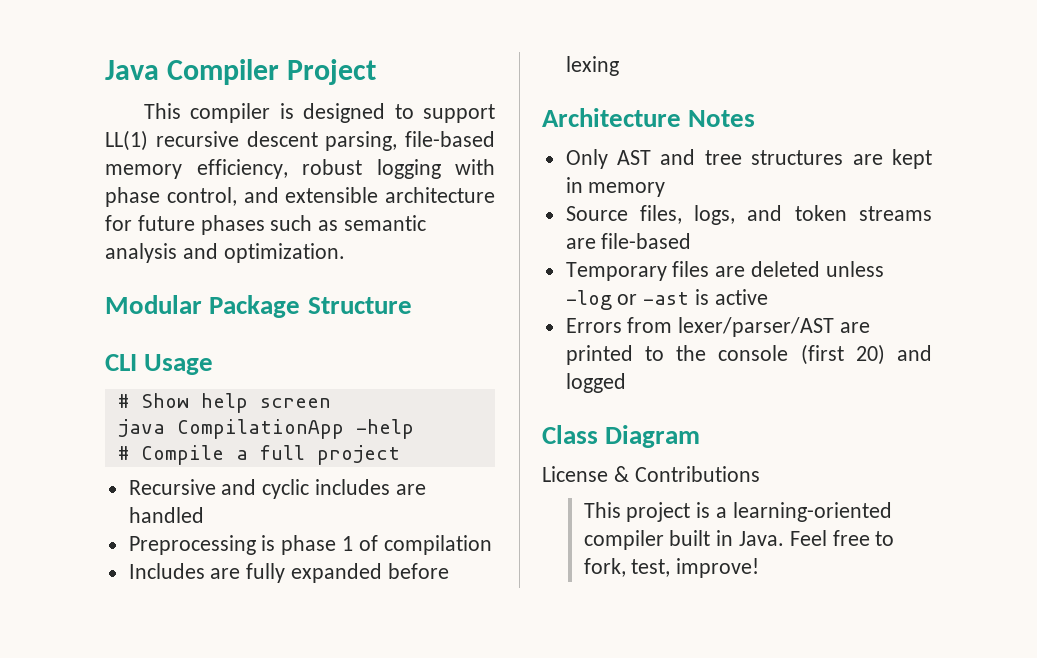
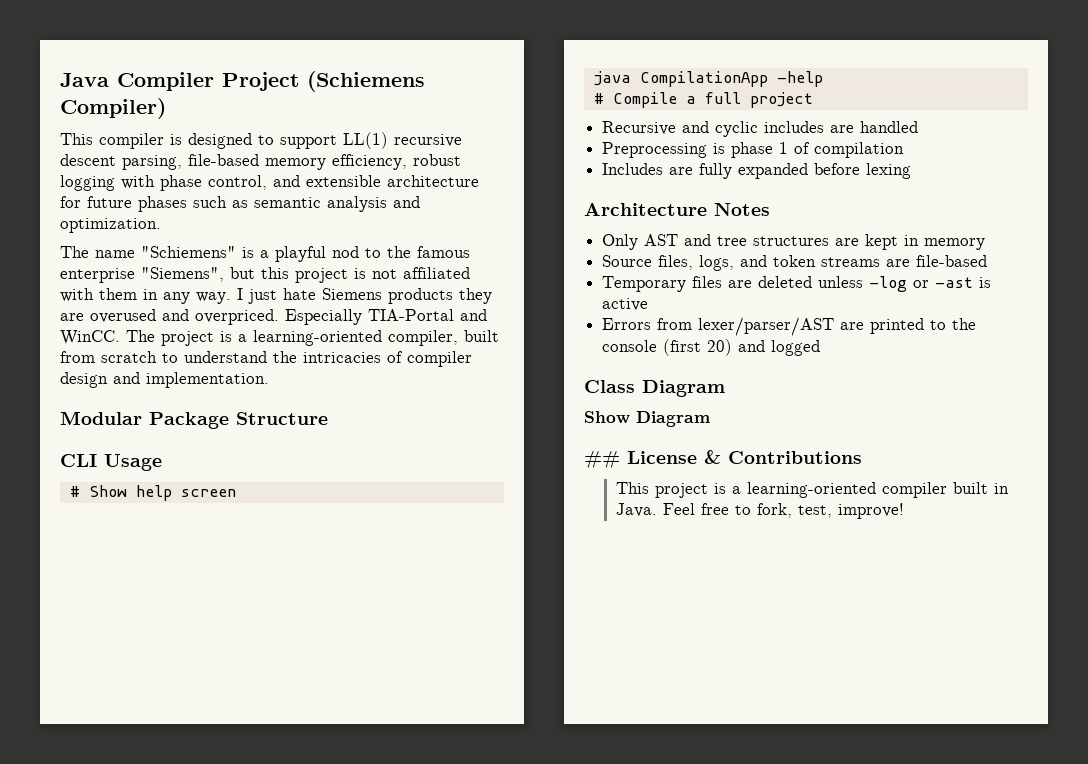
(377, 72) none -> [307,71,425,92] [60,98,166,119] (Schiemens Compiler)
(345, 253) none -> [60,246,470,262] [60,267,470,283] [60,288,492,304] [60,309,487,325] [60,330,499,346] [60,351,472,367] [60,372,269,388] // The name "Schiemens" is a playful nod to the famous enterprise "Siemens", but this project is not affiliated with them in any way. I just hate Siemens products they are overused and overpriced. Especially TIA-Portal and WinCC. The project is a learning-oriented compiler, built from scratch to understand the intricacies of compiler design and implementation.
(701, 436) none -> [584,411,710,427] [584,451,620,469] Show Diagram // ##

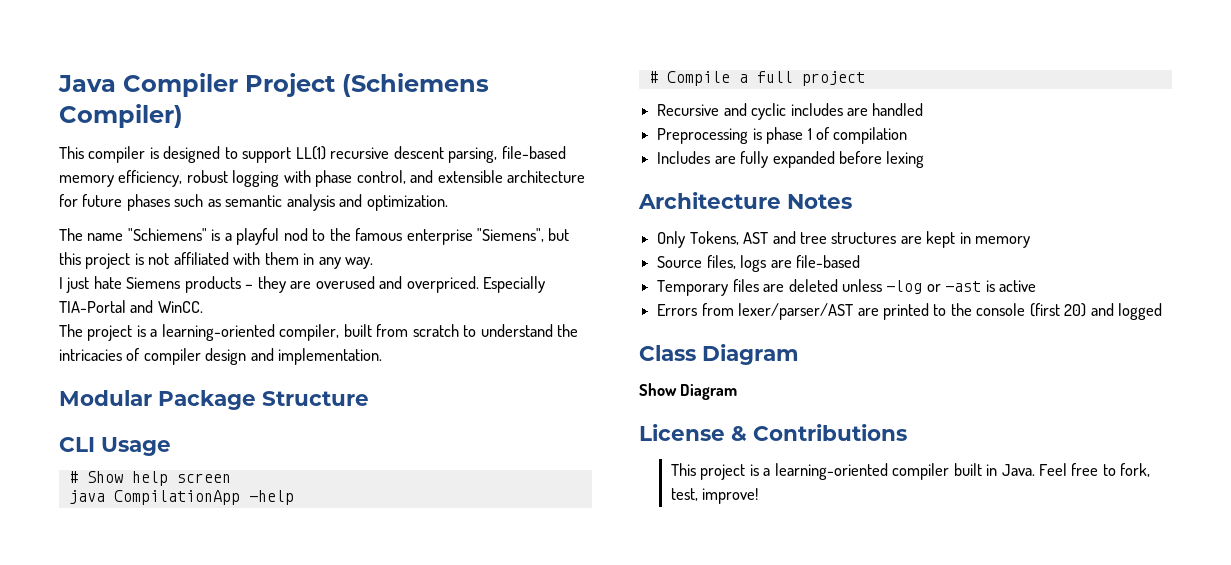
(231, 298) none -> (374, 263) //
(453, 296) none -> [245,284,254,289] –
(120, 337) none -> (203, 307) //
(639, 242) none -> [689,231,739,245] Tokens,
[699,255,881,271] logs, and token streams -> [740,255,767,272] logs
[584,451,620,469] ## -> (738, 392) none

